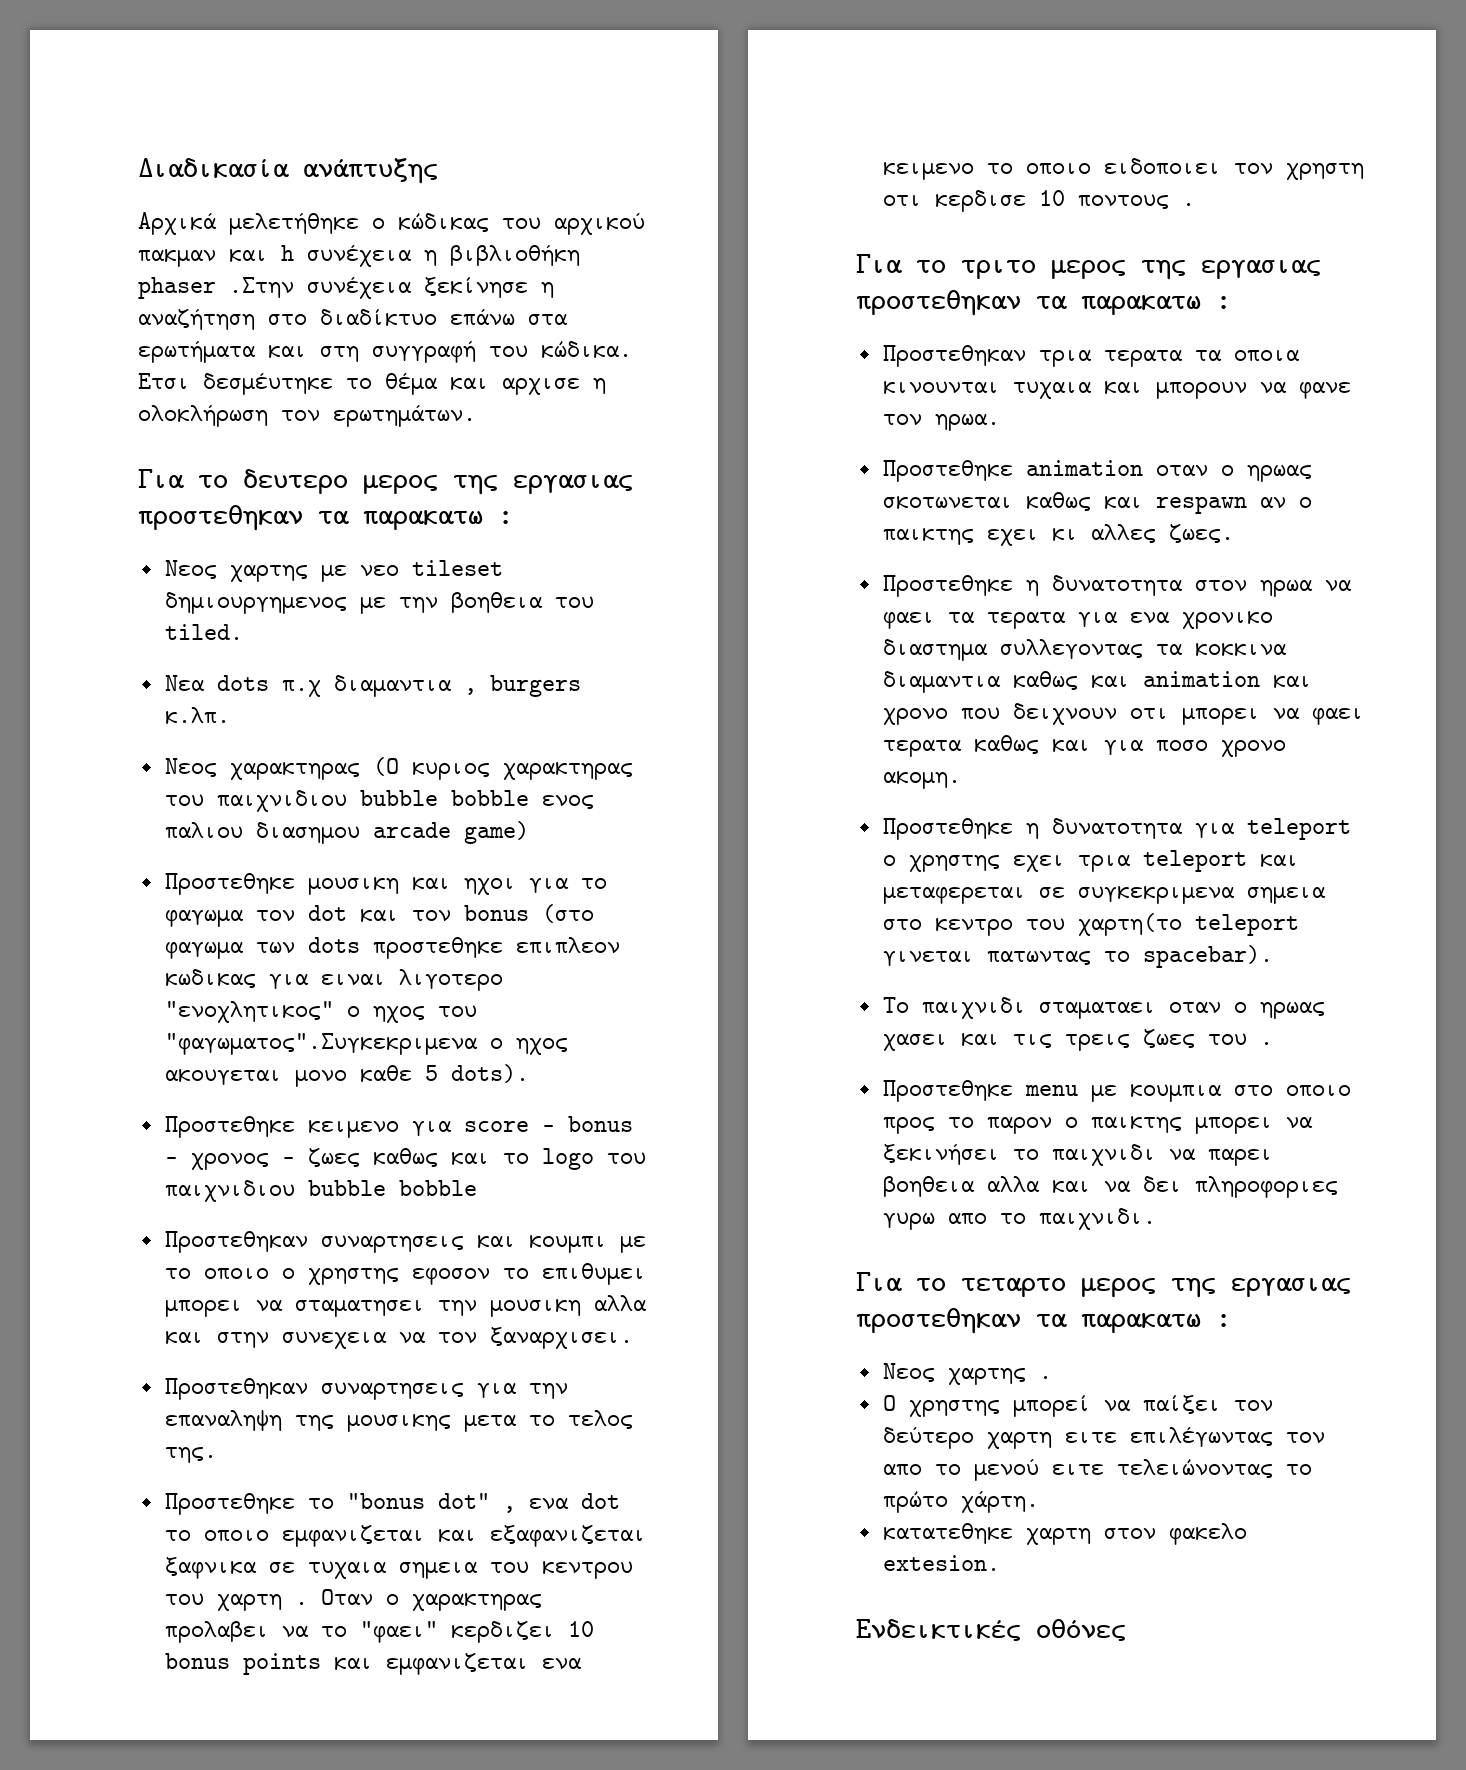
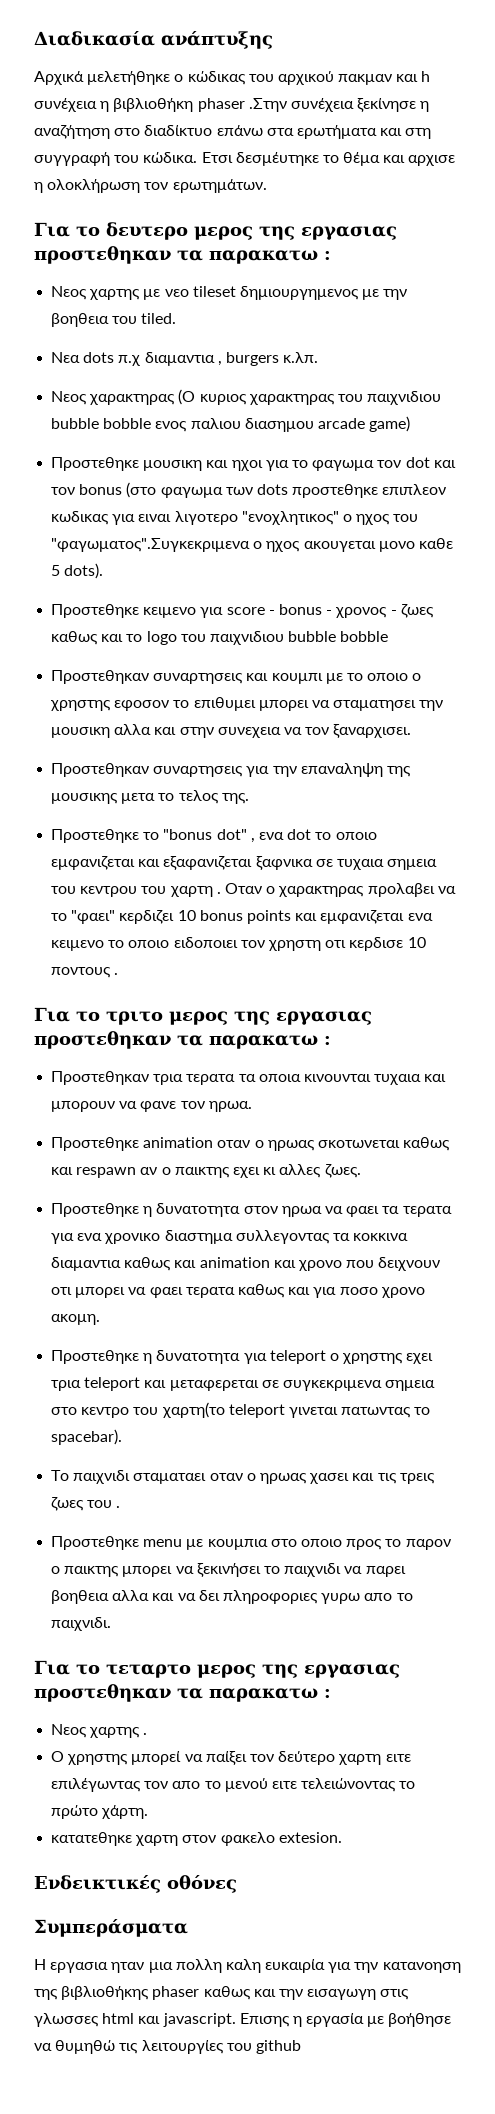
(1126, 1630) none -> [34,1919,188,1937] [34,1959,461,1973] [34,1986,410,2000] [34,2013,452,2027] [34,2040,301,2054] // Συμπεράσματα // H εργασια ηταν μια πολλη καλη ευκαιρία για την κατανοηση της βιβλιοθήκης phaser καθως και την εισαγωγη στις γλωσσες html και javascript. Επισης η εργασία με βοήθησε να θυμηθώ τις λειτουργίες του github

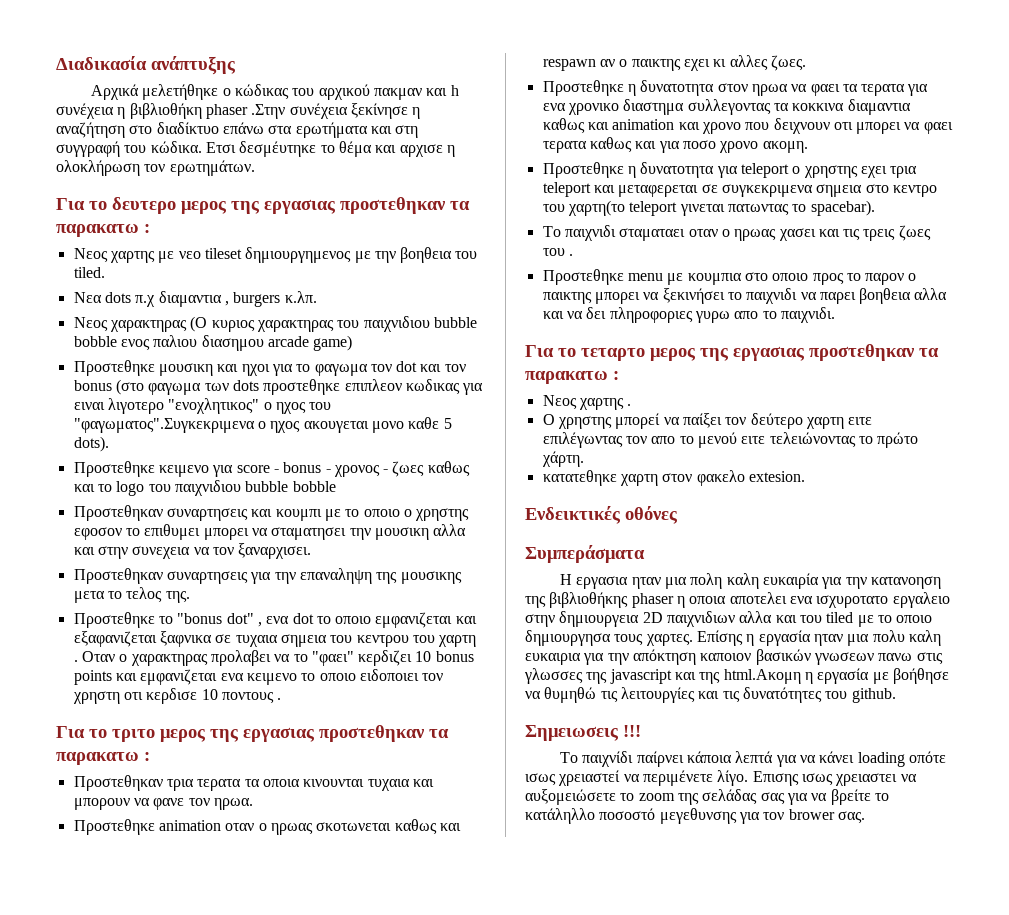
[175,1959,222,1973] πολλη -> [690,573,723,589] πολη
[203,1986,410,2000] [34,2013,290,2027] καθως και την εισαγωγη στις γλωσσες html και javascript. Επισης -> [676,592,950,608] [525,611,933,627] [525,630,941,646] [525,649,943,665] [524,668,801,684] η οποια αποτελει ενα ισχυροτατο εργαλειο στην δημιουργεια 2D παιχνιδιων αλλα και του tiled με το οποιο δημιουργησα τους χαρτες. Επίσης η εργασία ηταν μια πολυ καλη ευκαιρια για την απόκτηση καποιον βασικών γνωσεων πανω στις γλωσσες της javascript και της html.Ακομη
[226,2040,301,2054] του github -> [698,687,896,703] [525,725,641,741] [559,751,946,767] [525,770,917,786] [525,789,889,805] [525,808,865,824] και τις δυνατότητες του github. // Σημειωσεις !!! // Το παιχνίδι παίρνει κάποια λεπτά για να κάνει loading οπότε ισως χρειαστεί να περιμένετε λίγο. Επισης ισως χρειαστει να αυξομειώσετε το zoom της σελάδας σας για να βρείτε το κατάληλλο ποσοστό μεγεθυνσης για τον brower σας.

